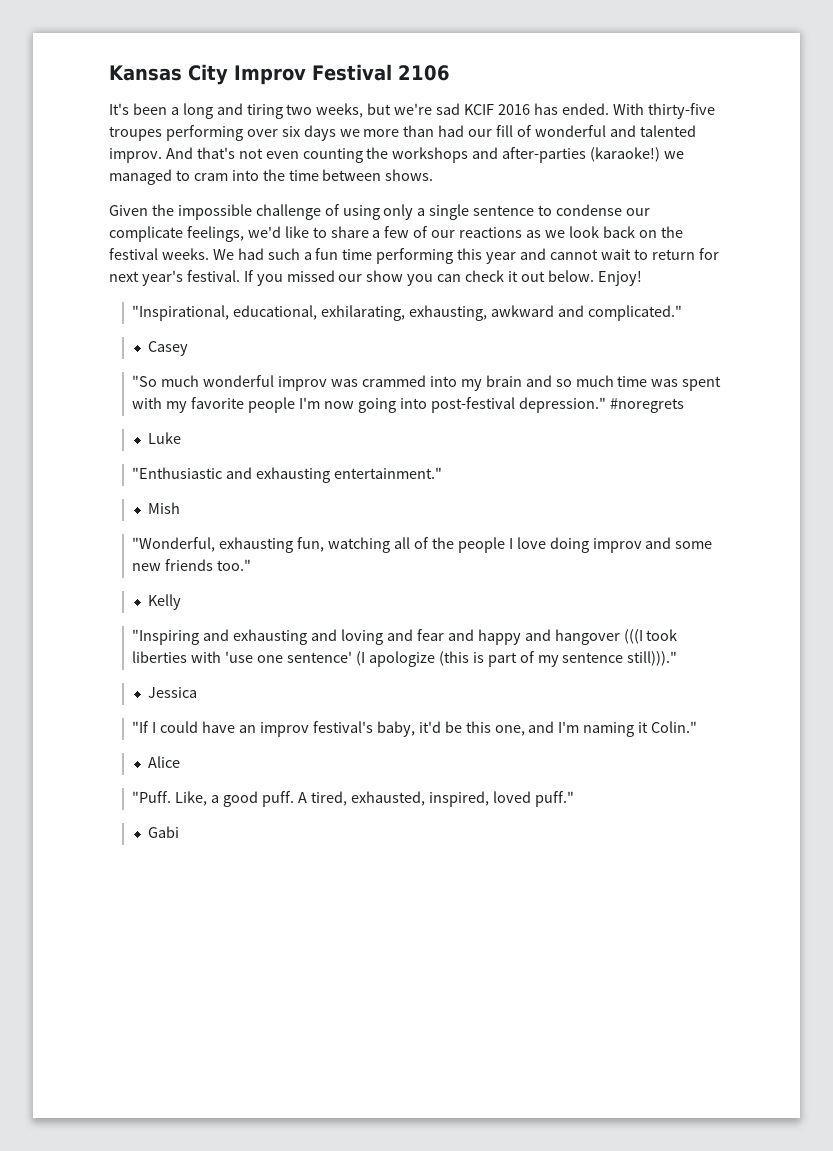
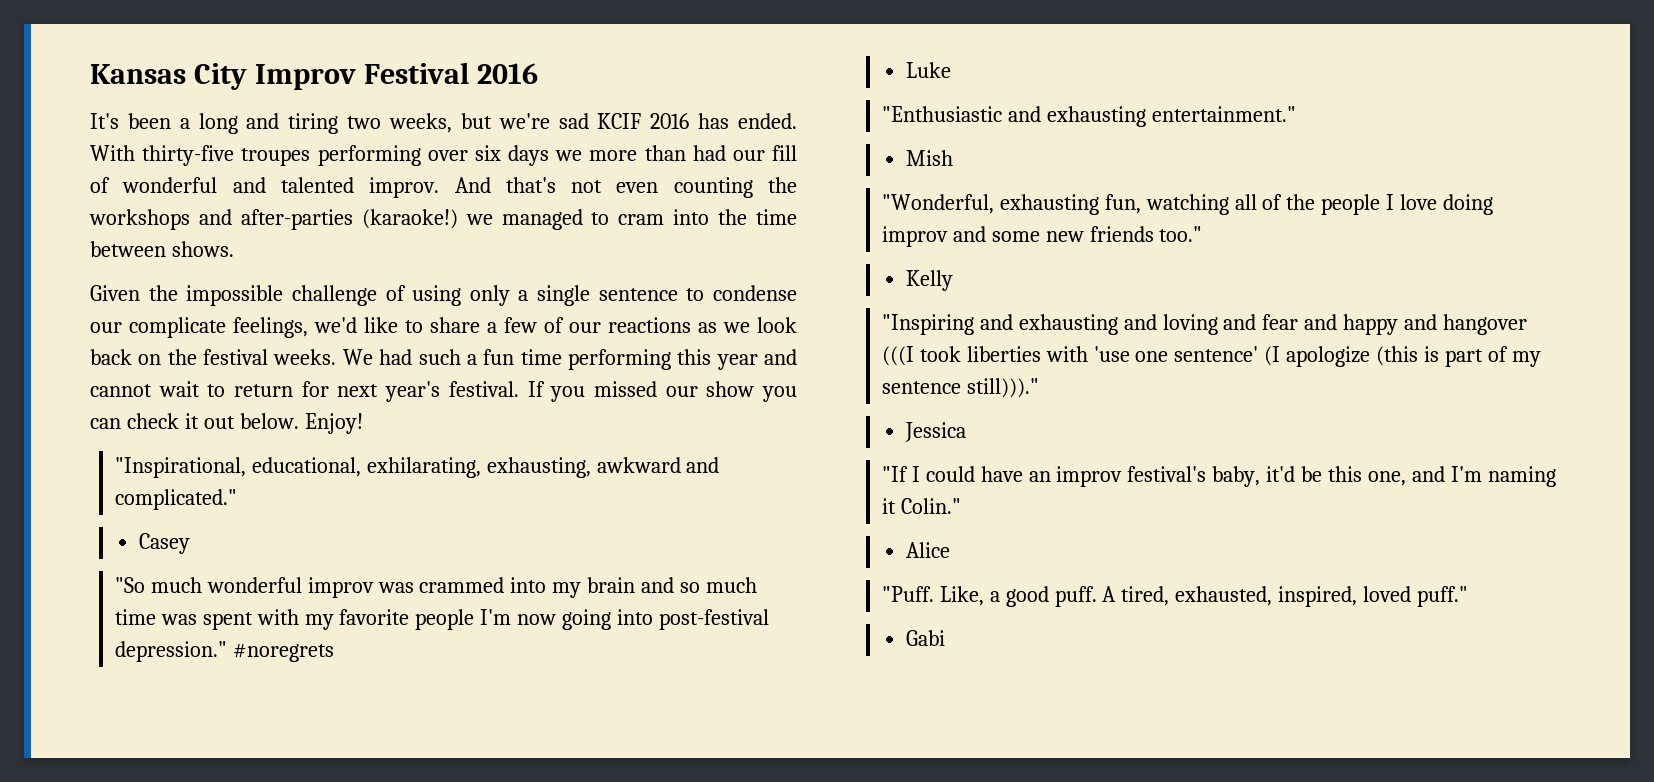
[397,65,450,81] 2106 -> [477,63,539,84] 2016

